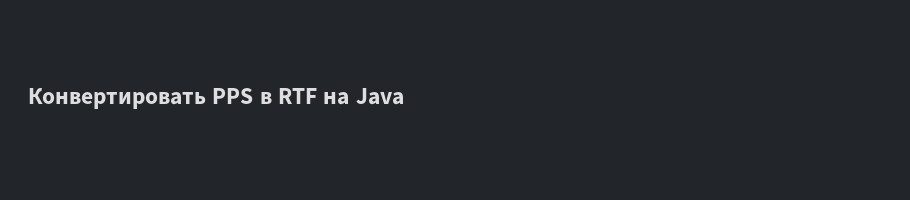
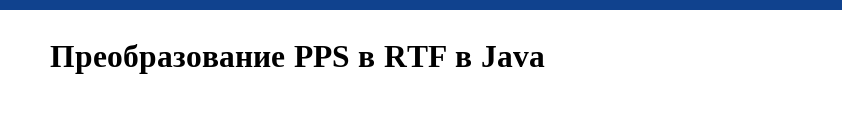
[28,88,206,109] Конвертировать -> [50,44,285,74] Преобразование
[323,92,350,105] на -> [455,52,473,67] в

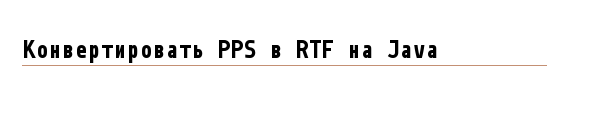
[50,44,285,74] Преобразование -> [22,40,204,63] Конвертировать
[455,52,473,67] в -> [347,45,373,58] на

